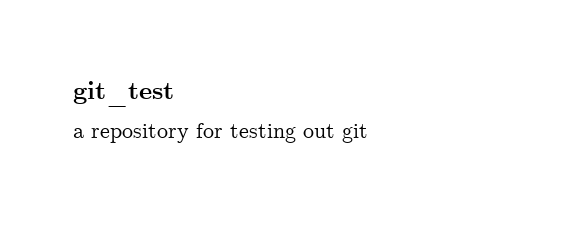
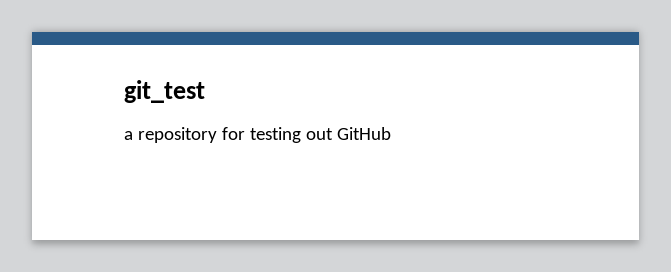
[342,124,368,143] git -> [336,127,391,140] GitHub

